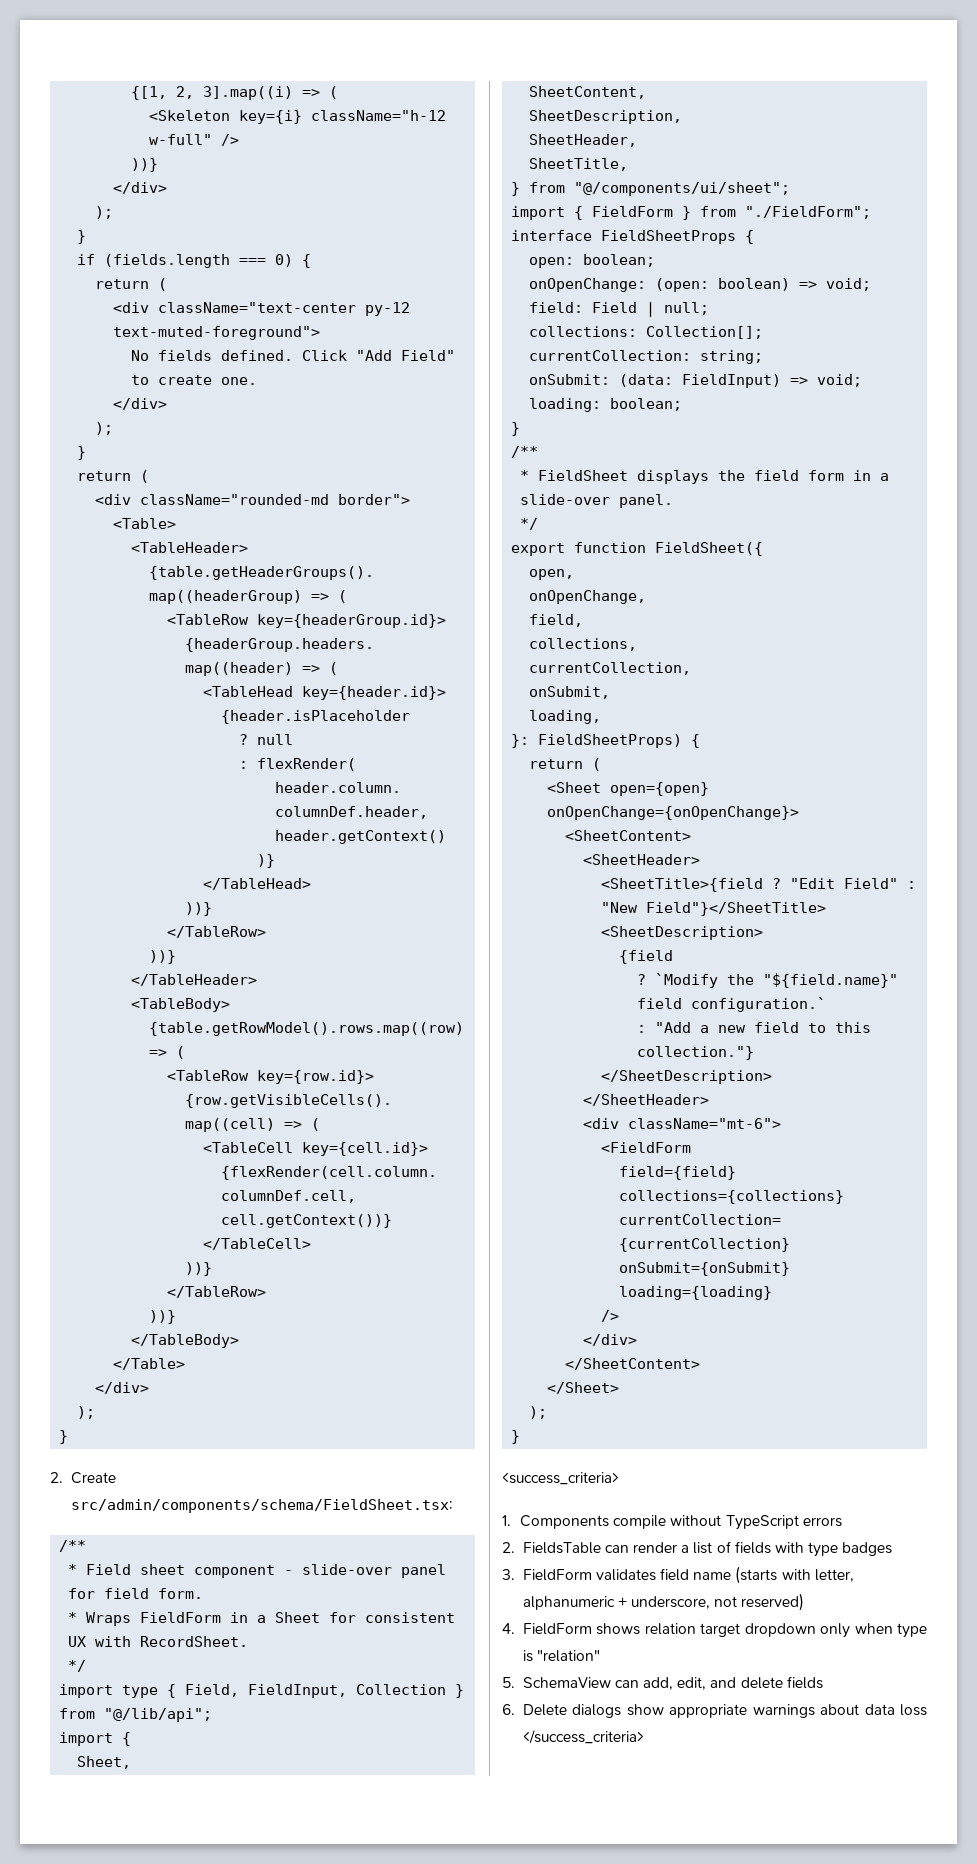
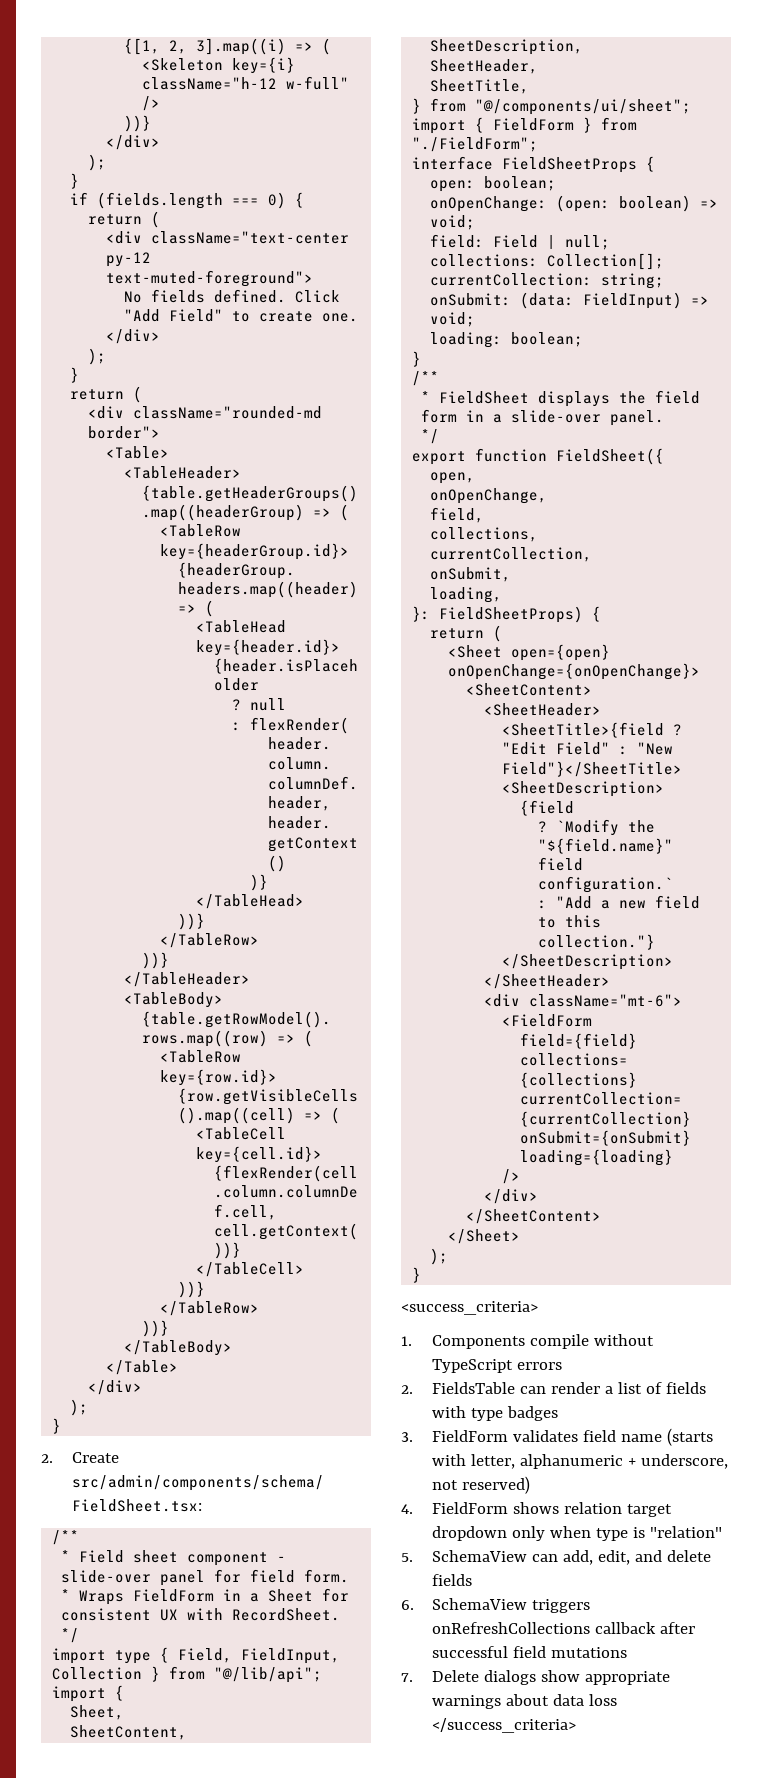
(515, 1709) none -> [432,1598,591,1613] [432,1622,696,1634] [432,1646,628,1658] [401,1673,413,1682] SchemaView triggers onRefreshCollections callback after successful field mutations // 7.

